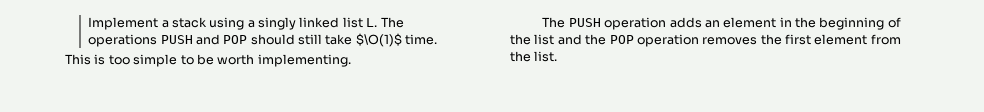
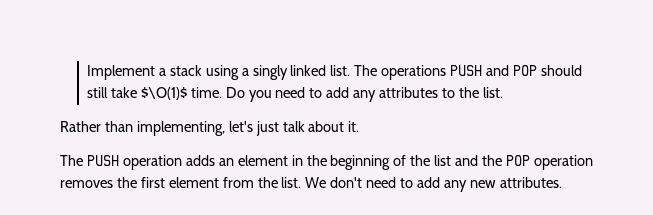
[342,17,378,28] list L. -> [330,65,351,76] list.
[65,54,351,67] // This is too simple to be worth implementing. -> [225,87,503,102] [60,121,360,136] Do you need to add any attributes to the list. // Rather than implementing, let's just talk about it.
(558, 56) none -> [305,177,562,192] We don't need to add any new attributes.

